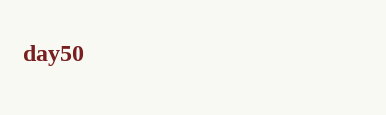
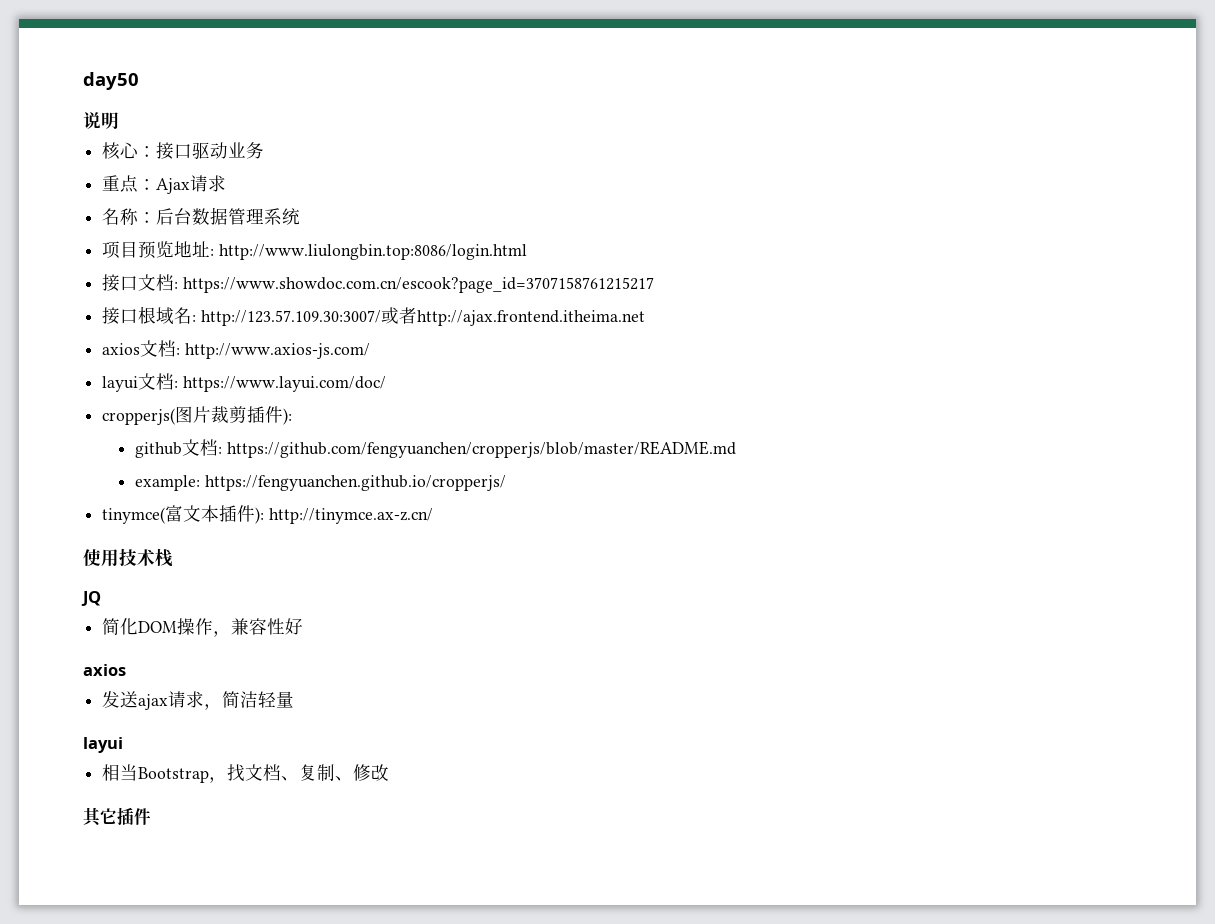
(84, 55) none -> [83,112,119,129] [102,142,265,160] [102,175,227,194] [102,207,301,225] [102,241,527,260] [102,274,654,293] [102,306,645,326] [102,340,370,359] [102,373,386,392] [102,406,293,425] [134,439,736,458] [134,475,506,491] [102,505,433,524] [83,548,173,567] [81,591,101,606] [102,618,304,637] [83,664,126,676] [102,691,295,710] [83,737,123,753] [102,764,390,783] [83,807,151,827] // 说明 // 核心：接口驱动业务 // 重点：Ajax请求 // 名称：后台数据管理系统 // 项目预览地址: http://www.liulongbin.top:8086/login.html // 接口文档: https://www.showdoc.com.cn/escook?page_id=3707158761215217 // 接口根域名: http://123.57.109.30:3007/或者http://ajax.frontend.itheima.net // axios文档: http://www.axios-js.com/ // layui文档: https://www.layui.com/doc/ // cropperjs(图片裁剪插件): // github文档: https://github.com/fengyuanchen/cropperjs/blob/master/README.md // example: https://fengyuanchen.github.io/cropperjs/ // tinymce(富文本插件): http://tinymce.ax-z.cn/ // 使用技术栈 // JQ // 简化DOM操作，兼容性好 // axios // 发送ajax请求，简洁轻量 // layui // 相当Bootstrap，找文档、复制、修改 // 其它插件

